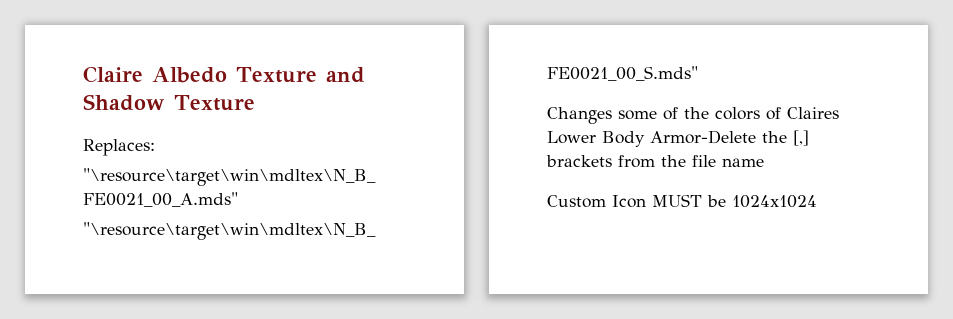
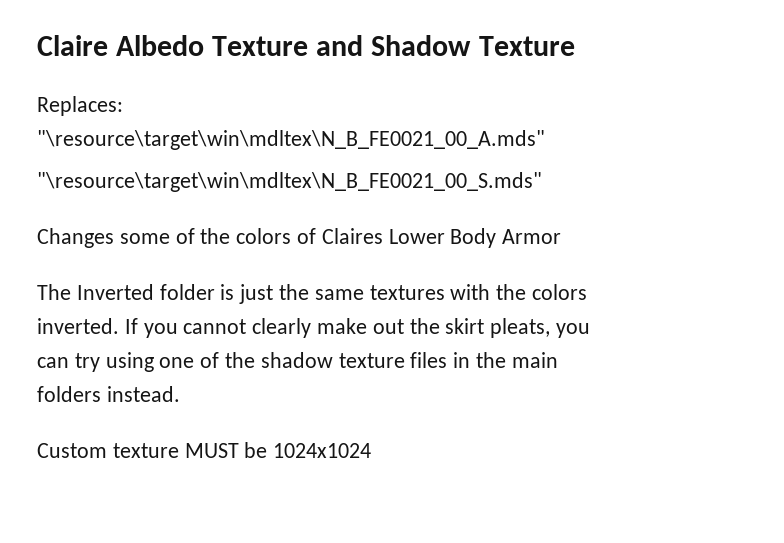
[650,130,809,146] [546,155,764,168] Armor-Delete the [,] brackets from the file name -> [502,229,562,244] [37,284,588,304] [37,318,591,338] [37,352,558,372] [37,386,180,402] Armor // The Inverted folder is just the same textures with the colors // inverted. If you cannot clearly make out the skirt pleats, you // can try using one of the shadow texture files in the main // folders instead.
[612,195,646,208] Icon -> [112,443,179,458] texture

